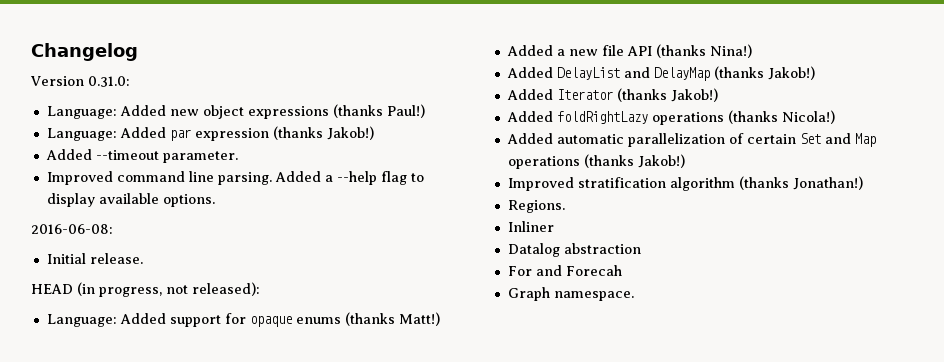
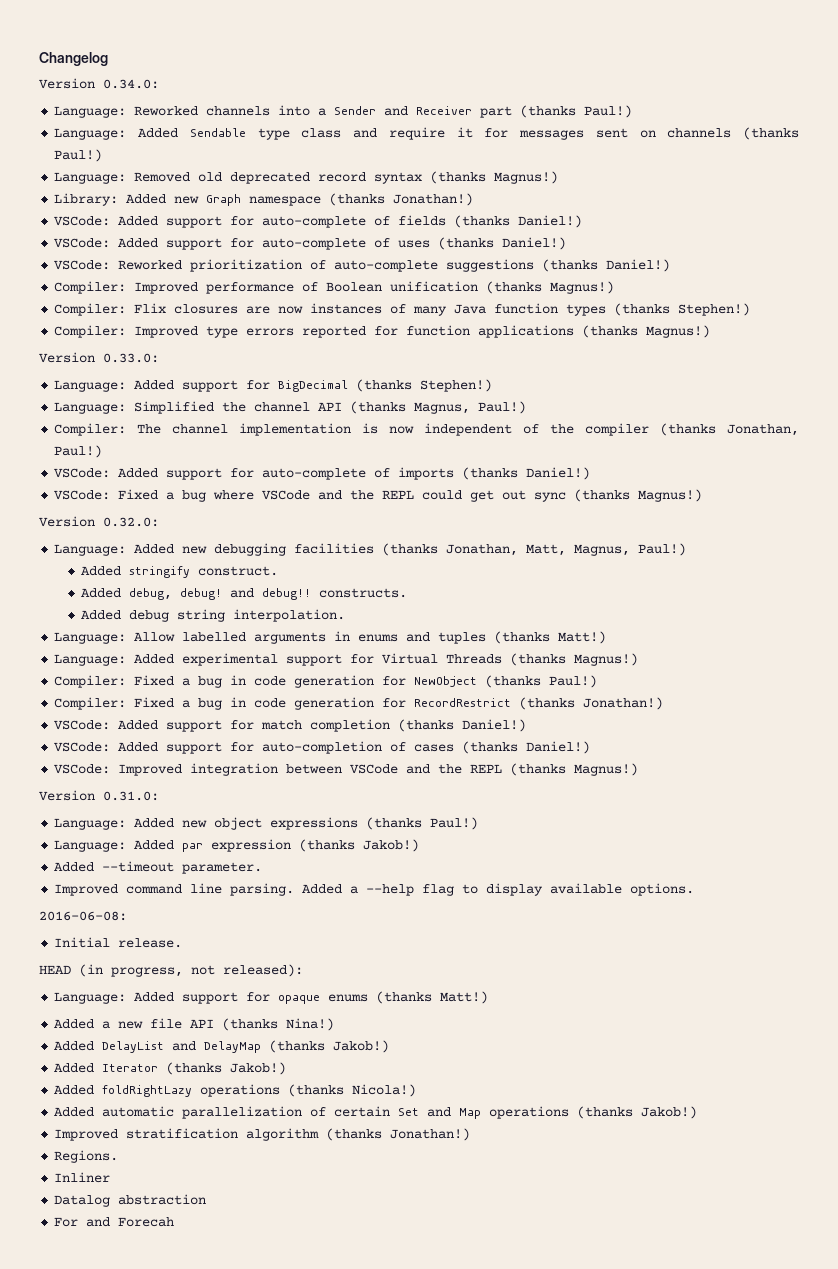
(138, 52) none -> [39,78,159,89] [54,105,633,118] [54,127,800,140] [54,149,103,162] [54,171,559,184] [54,193,474,206] [54,215,583,228] [54,237,567,250] [54,259,671,272] [54,281,615,294] [54,303,751,316] [54,325,711,338] [39,352,159,363] [54,379,493,392] [54,401,527,414] [54,423,799,436] [54,445,103,458] [54,467,591,480] [54,489,703,502] [39,516,159,527] [54,543,687,556] [81,566,279,578] [81,588,408,600] [81,609,346,622] [54,631,607,644] [54,653,639,666] [54,675,598,688] [54,697,664,710] [54,719,527,732] [54,741,591,754] [54,763,639,776] // Version 0.34.0: // Language: Reworked channels into a Sender and Receiver part (thanks Paul!) // Language: Added Sendable type class and require it for messages sent on channels (thanks Paul!) // Language: Removed old deprecated record syntax (thanks Magnus!) // Library: Added new Graph namespace (thanks Jonathan!) // VSCode: Added support for auto-complete of fields (thanks Daniel!) // VSCode: Added support for auto-complete of uses (thanks Daniel!) // VSCode: Reworked prioritization of auto-complete suggestions (thanks Daniel!) // Compiler: Improved performance of Boolean unification (thanks Magnus!) // Compiler: Flix closures are now instances of many Java function types (thanks Stephen!) // Compiler: Improved type errors reported for function applications (thanks Magnus!) // Version 0.33.0: // Language: Added support for BigDecimal (thanks Stephen!) // Language: Simplified the channel API (thanks Magnus, Paul!) // Compiler: The channel implementation is now independent of the compiler (thanks Jonathan, Paul!) // VSCode: Added support for auto-complete of imports (thanks Daniel!) // VSCode: Fixed a bug where VSCode and the REPL could get out sync (thanks Magnus!) // Version 0.32.0: // Language: Added new debugging facilities (thanks Jonathan, Matt, Magnus, Paul!) // Added stringify construct. // Added debug, debug! and debug!! constructs. // Added debug string interpolation. // Language: Allow labelled arguments in enums and tuples (thanks Matt!) // Language: Added experimental support for Virtual Threads (thanks Magnus!) // Compiler: Fixed a bug in code generation for NewObject (thanks Paul!) // Compiler: Fixed a bug in code generation for RecordRestrict (thanks Jonathan!) // VSCode: Added support for match completion (thanks Daniel!) // VSCode: Added support for auto-completion of cases (thanks Daniel!) // VSCode: Improved integration between VSCode and the REPL (thanks Magnus!)
[507,287,634,301] // Graph namespace. -> (175, 1222) none

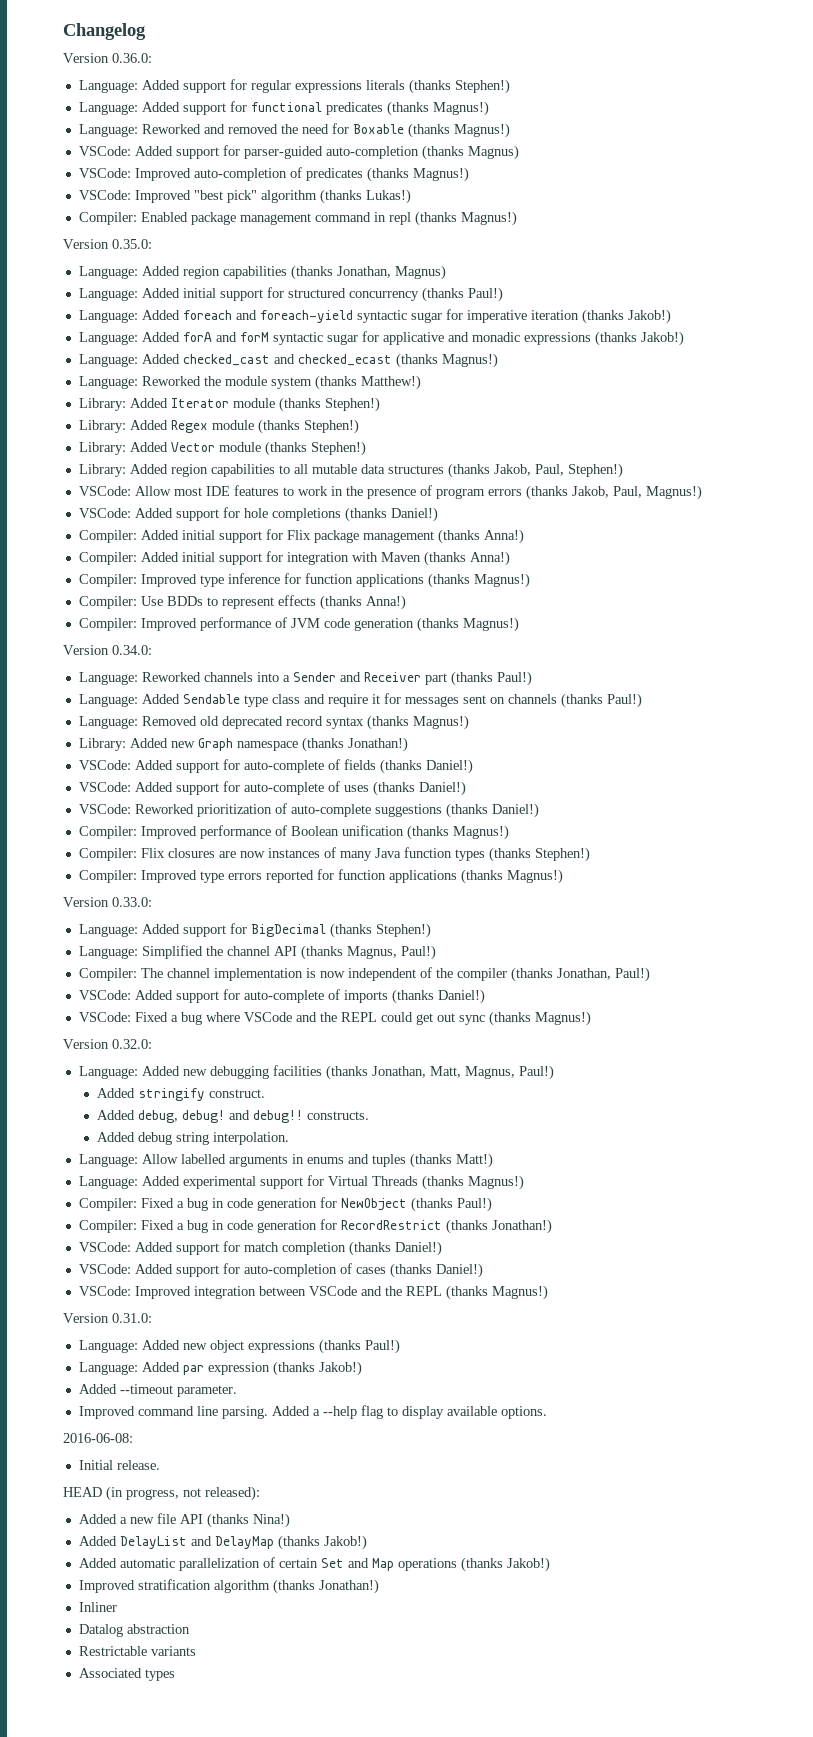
(108, 59) none -> [63,53,152,63] [78,79,510,94] [78,101,489,116] [78,123,510,138] [78,145,519,160] [78,167,469,182] [78,189,411,204] [78,211,517,226] [63,239,152,249] [78,265,446,280] [78,287,503,302] [78,309,671,324] [78,331,684,346] [78,353,498,368] [78,375,421,390] [78,397,380,412] [78,419,359,434] [78,441,366,456] [78,463,623,478] [78,485,702,500] [78,507,438,522] [78,529,524,544] [78,551,510,566] [78,573,530,588] [78,595,406,610] [78,617,519,632] // Version 0.36.0: // Language: Added support for regular expressions literals (thanks Stephen!) // Language: Added support for functional predicates (thanks Magnus!) // Language: Reworked and removed the need for Boxable (thanks Magnus!) // VSCode: Added support for parser-guided auto-completion (thanks Magnus) // VSCode: Improved auto-completion of predicates (thanks Magnus!) // VSCode: Improved "best pick" algorithm (thanks Lukas!) // Compiler: Enabled package management command in repl (thanks Magnus!) // Version 0.35.0: // Language: Added region capabilities (thanks Jonathan, Magnus) // Language: Added initial support for structured concurrency (thanks Paul!) // Language: Added foreach and foreach-yield syntactic sugar for imperative iteration (thanks Jakob!) // Language: Added forA and forM syntactic sugar for applicative and monadic expressions (thanks Jakob!) // Language: Added checked_cast and checked_ecast (thanks Magnus!) // Language: Reworked the module system (thanks Matthew!) // Library: Added Iterator module (thanks Stephen!) // Library: Added Regex module (thanks Stephen!) // Library: Added Vector module (thanks Stephen!) // Library: Added region capabilities to all mutable data structures (thanks Jakob, Paul, Stephen!) // VSCode: Allow most IDE features to work in the presence of program errors (thanks Jakob, Paul, Magnus!) // VSCode: Added support for hole completions (thanks Daniel!) // Compiler: Added initial support for Flix package management (thanks Anna!) // Compiler: Added initial support for integration with Maven (thanks Anna!) // Compiler: Improved type inference for function applications (thanks Magnus!) // Compiler: Use BDDs to represent effects (thanks Anna!) // Compiler: Improved performance of JVM code generation (thanks Magnus!)
[54,991,489,1004] // Language: Added support for opaque enums (thanks Matt!) -> (260, 1493) none
[54,1062,287,1075] [54,1084,417,1097] // Added Iterator (thanks Jakob!) // Added foldRightLazy operations (thanks Nicola!) -> (367, 1542) none
[54,1150,119,1163] // Regions. -> (379, 1586) none
[54,1217,175,1227] For and Forecah -> [78,1646,196,1656] [78,1668,175,1681] Restrictable variants // Associated types

